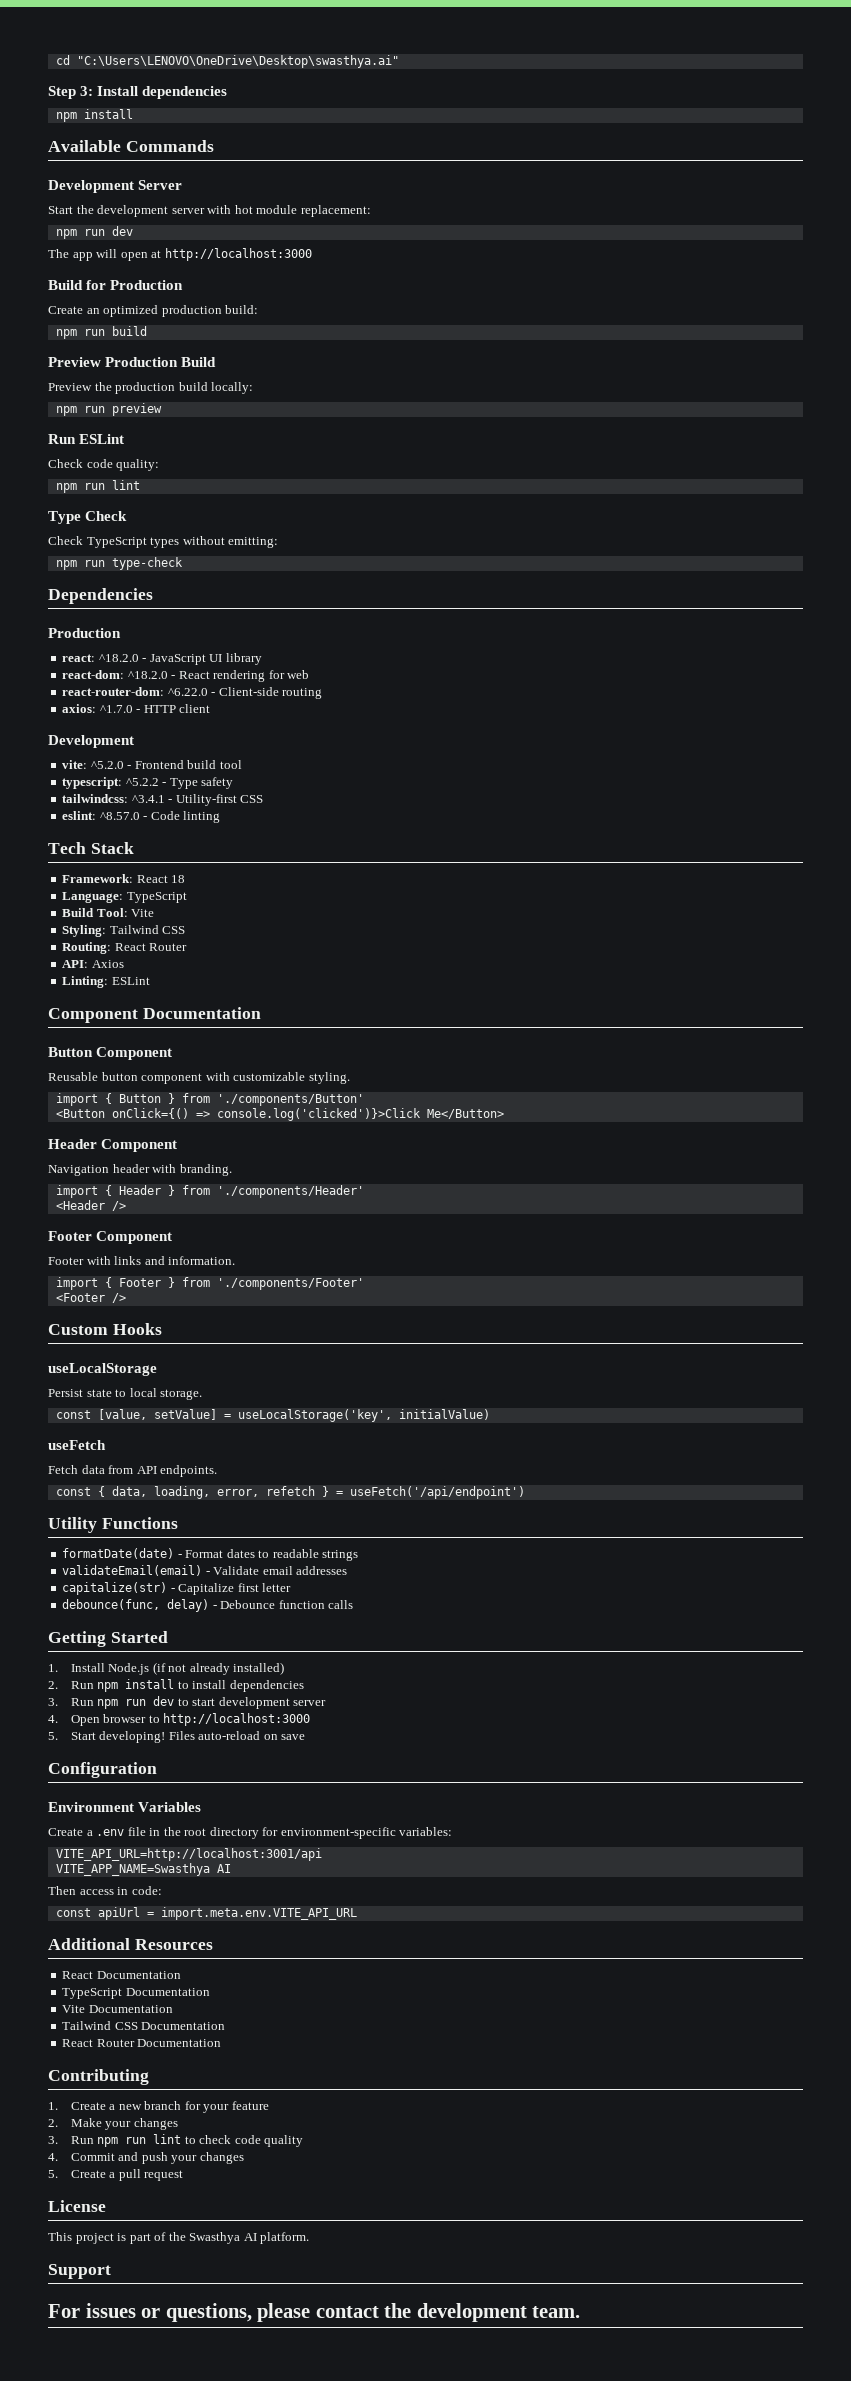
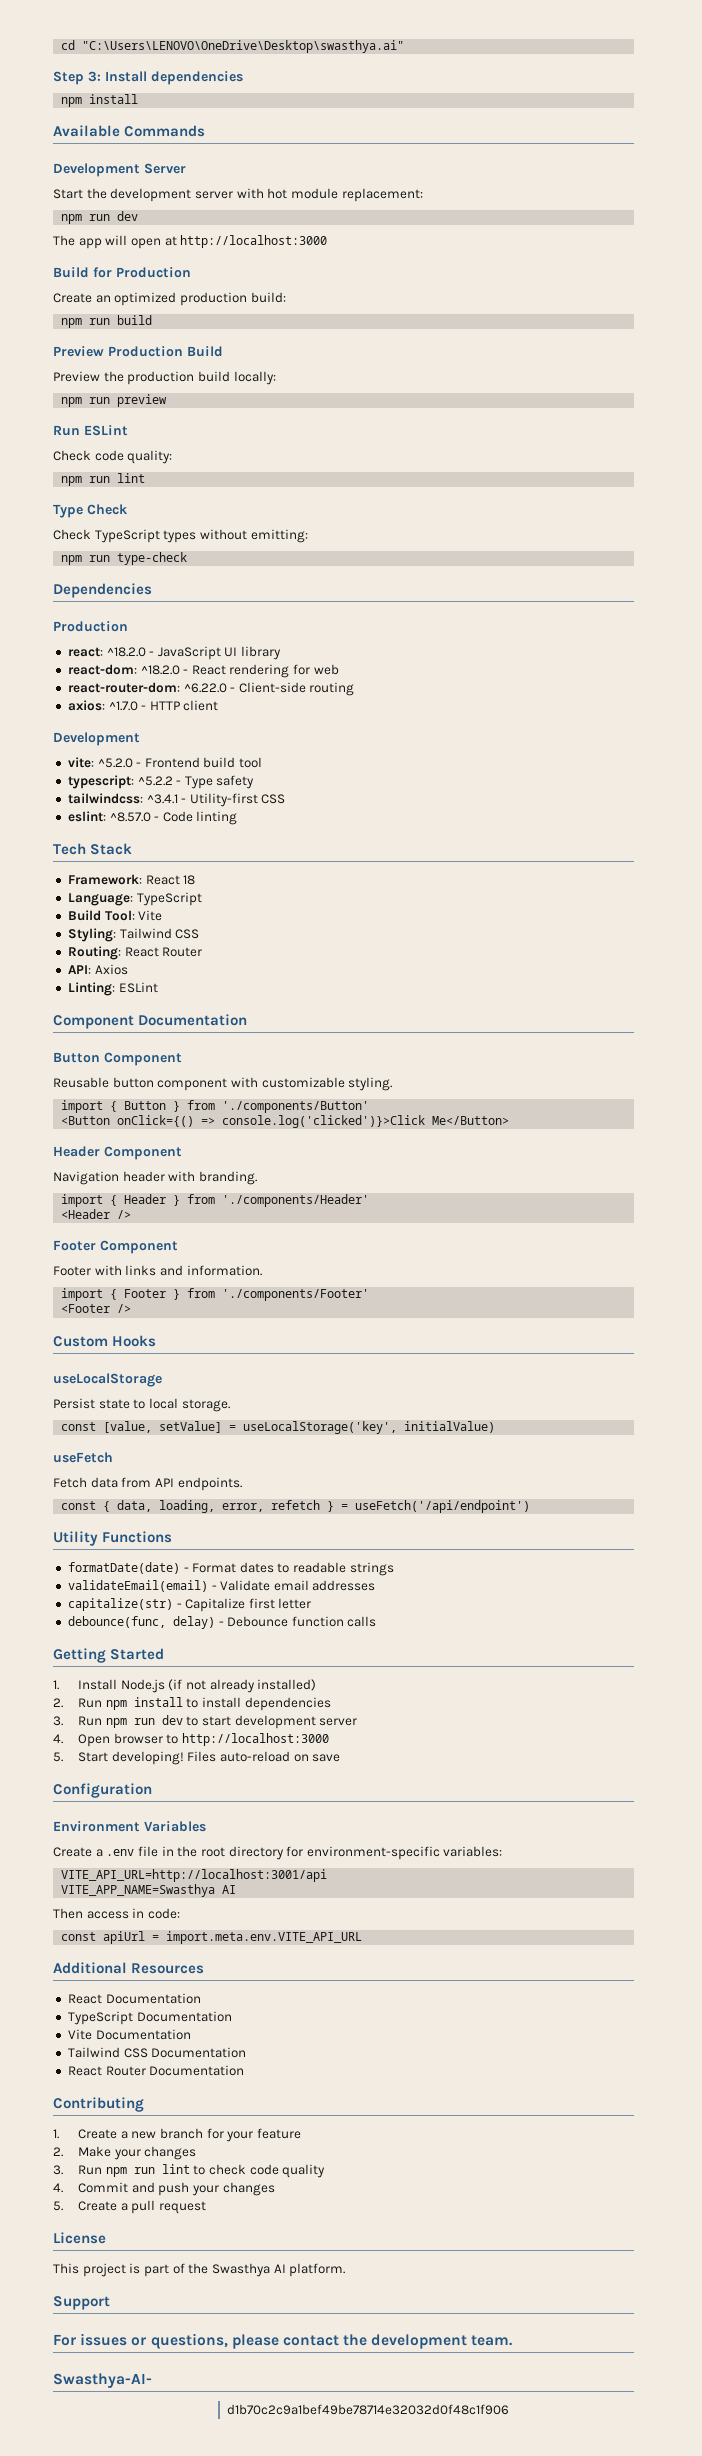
(581, 2312) none -> [53,2373,152,2388] [227,2404,510,2415] // Swasthya-AI- // d1b70c2c9a1bef49be78714e32032d0f48c1f906

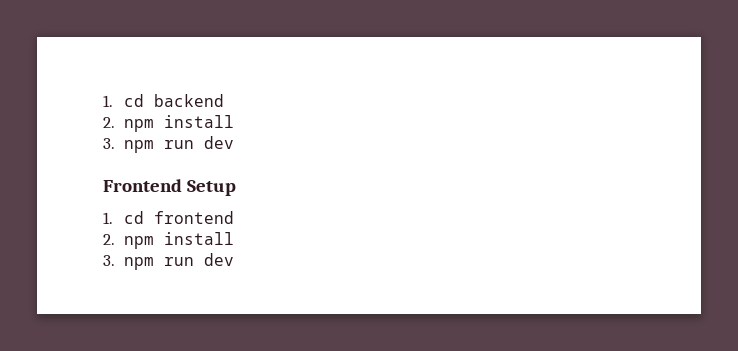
[61,40,405,53] [53,71,243,85] [61,94,139,107] [53,125,206,137] [53,163,186,177] [53,188,423,202] [61,211,139,224] [53,235,328,249] [53,267,191,278] [53,292,286,306] [61,315,153,328] [53,346,223,357] [53,371,276,385] [61,394,168,407] [53,425,128,436] [53,450,173,464] [61,473,146,486] [53,504,128,518] [53,529,308,543] [61,552,188,565] [53,583,152,598] [53,621,128,632] [67,646,282,660] [67,664,339,678] [67,682,355,696] [67,700,219,711] [53,732,140,746] [67,757,263,768] [67,775,255,789] [67,793,286,807] [67,811,238,825] [53,843,133,855] [67,874,196,885] [67,892,202,906] [67,910,163,921] [67,928,200,942] [67,946,203,960] [67,964,128,975] [67,982,158,996] [53,1014,248,1029] [53,1052,182,1066] [53,1077,393,1091] [61,1100,370,1113] [61,1115,510,1128] [53,1146,182,1160] [53,1171,257,1185] [61,1194,370,1207] [61,1209,132,1219] [53,1240,178,1254] [53,1265,262,1276] [61,1288,370,1301] [61,1304,132,1313] [53,1335,157,1347] [53,1373,162,1387] [53,1398,230,1412] [61,1421,496,1434] [53,1452,113,1463] [53,1477,242,1491] [61,1500,531,1513] [53,1531,173,1546] [67,1562,394,1576] [67,1580,376,1592] [67,1598,312,1612] [67,1616,377,1629] [53,1648,165,1663] [53,1679,317,1693] [53,1697,331,1711] [53,1715,358,1729] [53,1733,330,1747] [53,1751,341,1765] [53,1783,152,1798] [53,1821,206,1832] [53,1846,503,1860] [61,1869,328,1882] [61,1884,237,1897] [53,1908,180,1919] [61,1931,363,1944] [53,1962,205,1974] [67,1993,201,2004] [67,2011,232,2025] [67,2029,191,2040] [67,2047,247,2058] [67,2065,245,2076] [53,2097,144,2112] [53,2128,301,2142] [53,2146,197,2160] [53,2164,326,2178] [53,2182,275,2196] [53,2200,207,2214] [53,2232,106,2244] [53,2263,346,2277] [53,2296,110,2310] [53,2333,513,2349] [53,2373,152,2388] [227,2404,510,2415] cd "C:\Users\LENOVO\OneDrive\Desktop\swasthya.ai" // Step 3: Install dependencies // npm install // Available Commands // Development Server // Start the development server with hot module replacement: // npm run dev // The app will open at http://localhost:3000 // Build for Production // Create an optimized production build: // npm run build // Preview Production Build // Preview the production build locally: // npm run preview // Run ESLint // Check code quality: // npm run lint // Type Check // Check TypeScript types without emitting: // npm run type-check // Dependencies // Production // react: ^18.2.0 - JavaScript UI library // react-dom: ^18.2.0 - React rendering for web // react-router-dom: ^6.22.0 - Client-side routing // axios: ^1.7.0 - HTTP client // Development // vite: ^5.2.0 - Frontend build tool // typescript: ^5.2.2 - Type safety // tailwindcss: ^3.4.1 - Utility-first CSS // eslint: ^8.57.0 - Code linting // Tech Stack // Framework: React 18 // Language: TypeScript // Build Tool: Vite // Styling: Tailwind CSS // Routing: React Router // API: Axios // Linting: ESLint // Component Documentation // Button Component // Reusable button component with customizable styling. // import { Button } from './components/Button' // <Button onClick={() => console.log('clicked')}>Click Me</Button> // Header Component // Navigation header with branding. // import { Header } from './components/Header' // <Header /> // Footer Component // Footer with links and information. // import { Footer } from './components/Footer' // <Footer /> // Custom Hooks // useLocalStorage // Persist state to local storage. // const [value, setValue] = useLocalStorage('key', initialValue) // useFetch // Fetch data from API endpoints. // const { data, loading, error, refetch } = useFetch('/api/endpoint') // Utility Functions // formatDate(date) - Format dates to readable strings // validateEmail(email) - Validate email addresses // capitalize(str) - Capitalize first letter // debounce(func, delay) - Debounce function calls // Getting Started // 1. Install Node.js (if not already installed) // 2. Run npm install to install dependencies // 3. Run npm run dev to start development server // 4. Open browser to http://localhost:3000 // 5. Start developing! Files auto-reload on save // Configuration // Environment Variables // Create a .env file in the root directory for environment-specific variables: // VITE_API_URL=http://localhost:3001/api // VITE_APP_NAME=Swasthya AI // Then access in code: // const apiUrl = import.meta.env.VITE_API_URL // Additional Resources // React Documentation // TypeScript Documentation // Vite Documentation // Tailwind CSS Documentation // React Router Documentation // Contributing // 1. Create a new branch for your feature // 2. Make your changes // 3. Run npm run lint to check code quality // 4. Commit and push your changes // 5. Create a pull request // License // This project is part of the Swasthya AI platform. // Support // For issues or questions, please contact the development team. // Swasthya-AI- // d1b70c2c9a1bef49be78714e32032d0f48c1f906 -> [103,94,224,107] [103,115,234,132] [103,136,234,153] [103,179,237,196] [103,211,234,224] [103,232,234,249] [103,253,234,270] 1. cd backend // 2. npm install // 3. npm run dev // Frontend Setup // 1. cd frontend // 2. npm install // 3. npm run dev

